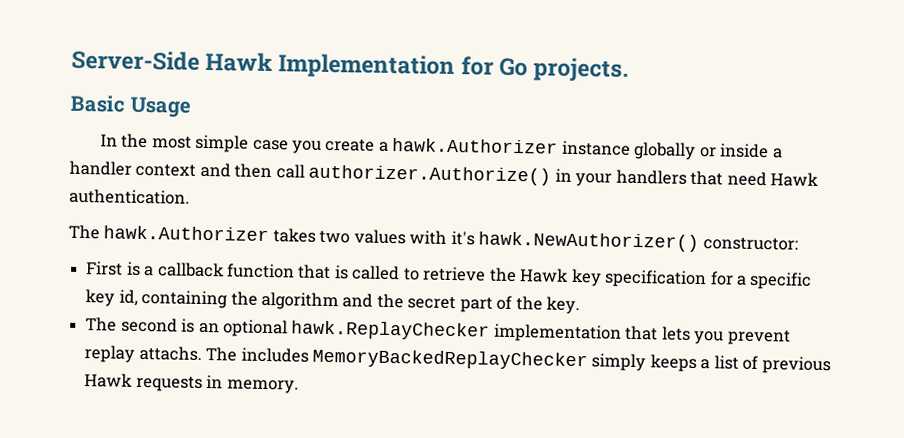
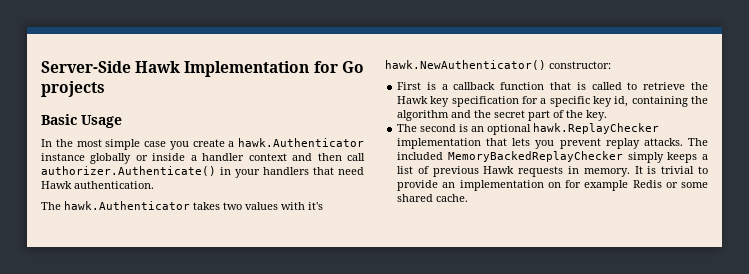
[533,57,630,82] projects. -> [41,81,105,97] projects
[392,138,559,154] hawk.Authorizer -> [238,138,364,147] hawk.Authenticator
[308,164,552,186] authorizer.Authorize() -> [41,166,216,176] authorizer.Authenticate()
[103,225,270,242] hawk.Authorizer -> [64,201,190,210] hawk.Authenticator
[478,231,700,253] hawk.NewAuthorizer() -> [385,60,546,70] hawk.NewAuthenticator()
[138,345,309,363] attachs. The includes -> [643,138,708,146] [397,152,444,160] attacks. The included
(299, 386) none -> [634,166,708,174] [397,180,708,191] [397,194,469,202] It is trivial to provide an implementation on for example Redis or some shared cache.

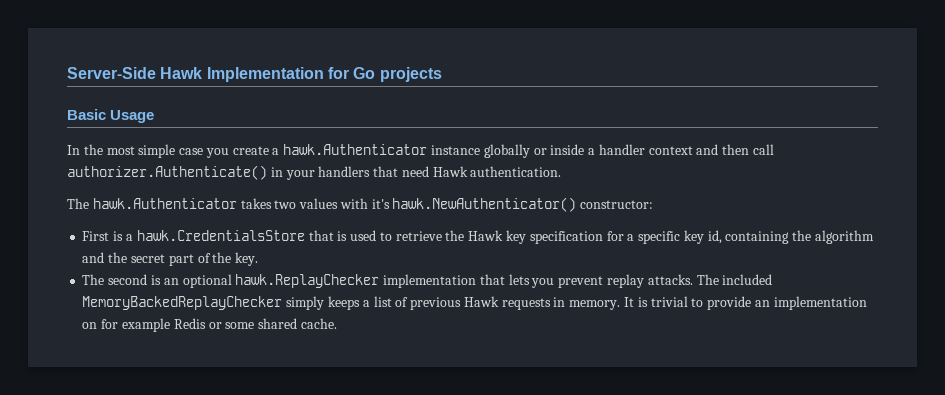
[453,82,545,90] callback function -> [136,230,305,241] hawk.CredentialsStore
[591,82,622,90] called -> [350,230,377,241] used

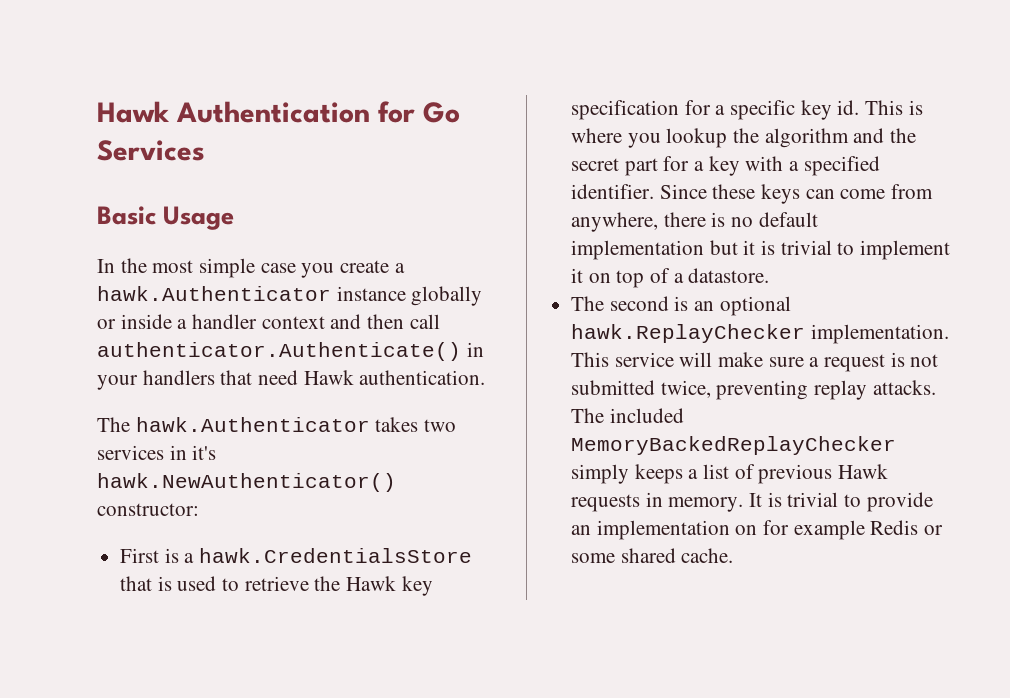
[67,67,324,82] Server-Side Hawk Implementation -> [97,101,370,123] Hawk Authentication
[379,67,442,82] projects -> [97,140,205,161] Services
[67,165,267,180] authorizer.Authenticate() -> [97,342,461,361] authenticator.Authenticate()
[299,198,368,209] values with -> [97,445,187,460] services in
[707,230,790,244] id, containing -> [837,100,923,115] [571,128,728,148] id. This is where you lookup
[197,252,259,266] of the key. -> [663,156,880,176] [571,184,934,204] [571,212,818,232] [571,240,951,260] [571,268,770,288] for a key with a specified identifier. Since these keys can come from anywhere, there is no default implementation but it is trivial to implement it on top of a datastore.
[383,274,604,288] implementation that lets you prevent -> [810,324,949,344] [571,352,939,372] [571,380,809,400] implementation. This service will make sure a request is not submitted twice, preventing

